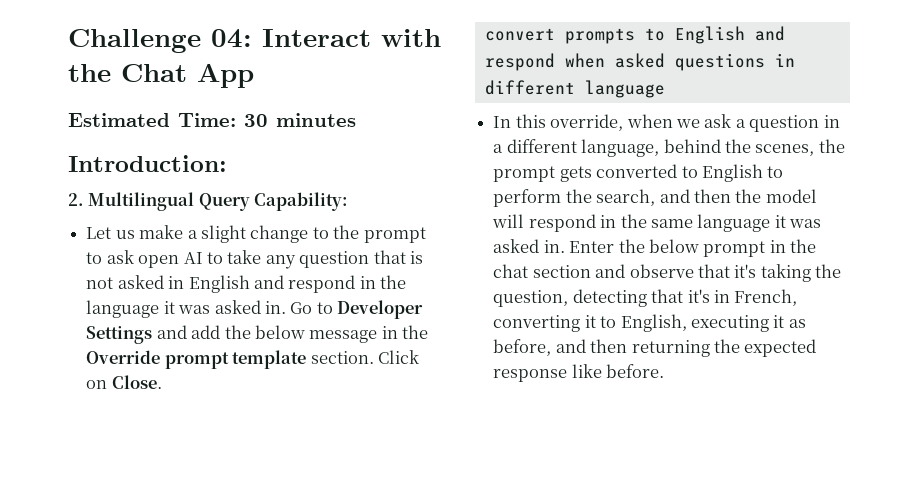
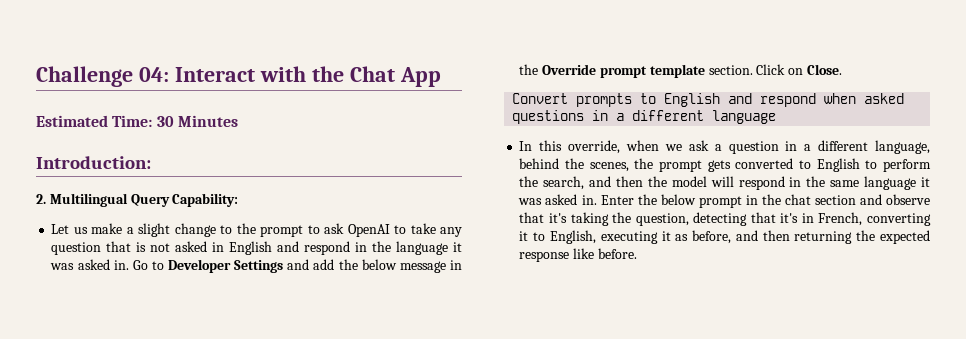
[276,113,356,127] minutes -> [177,115,238,127] Minutes
[138,252,203,268] open AI -> [347,224,390,237] OpenAI
[484,28,555,41] convert -> [512,93,569,104] Convert
(795, 60) none -> [616,113,625,121] a

